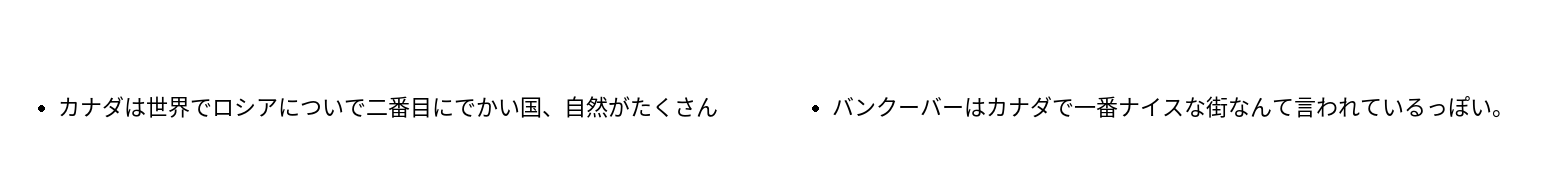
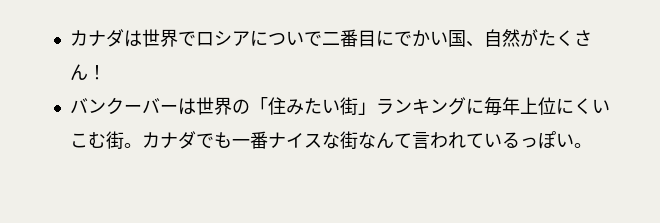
(719, 107) none -> [87,65,106,80] ！
(987, 107) none -> [195,97,610,116] [69,131,142,149] 世界の「住みたい街」ランキングに毎年上位にくいこむ街。
(1075, 108) none -> [213,132,232,148] も

